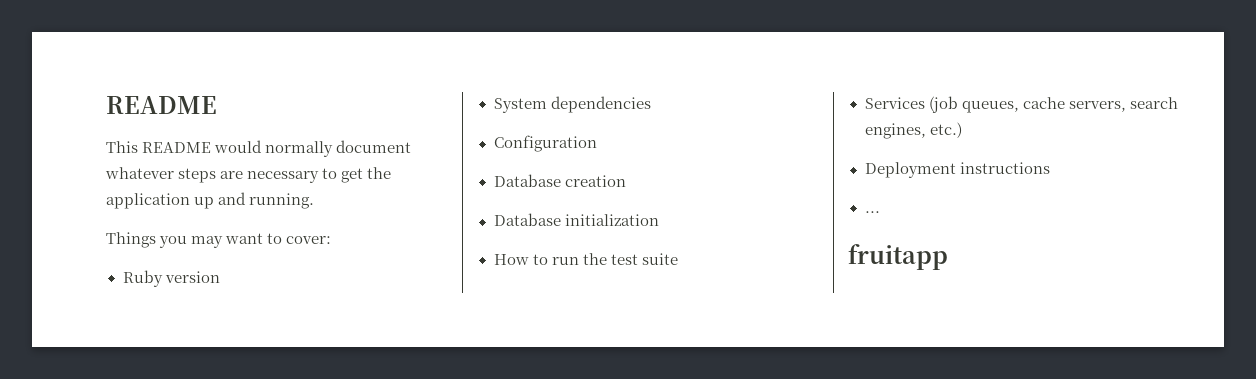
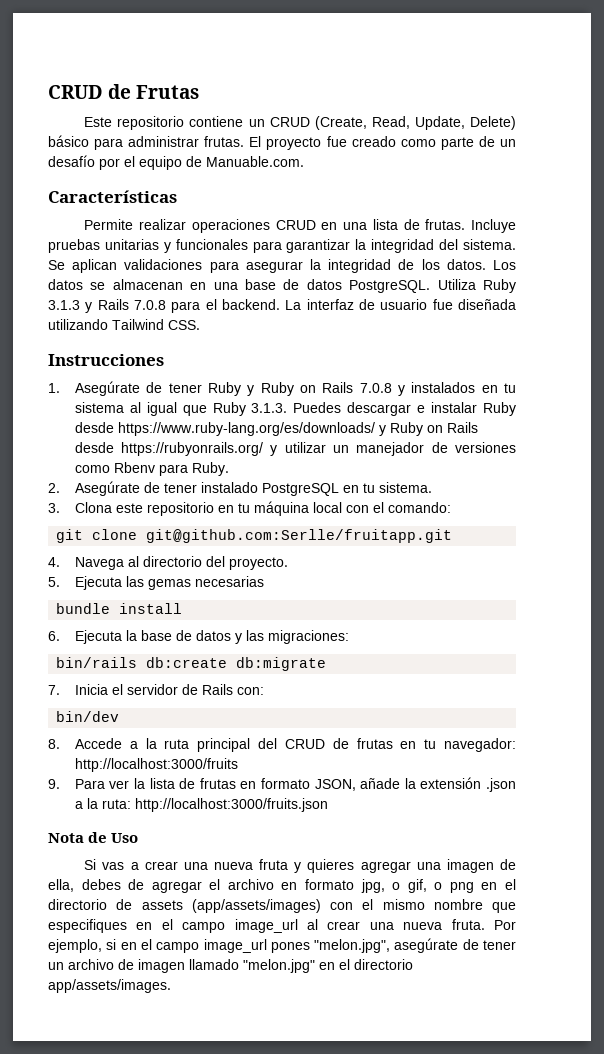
[106,96,217,114] [106,140,412,157] [105,167,392,183] [106,192,315,209] [106,232,332,248] [122,270,220,287] [493,96,651,113] [493,135,597,152] [493,174,626,187] [493,213,659,226] [493,253,678,265] [864,96,1178,113] [864,122,962,139] [864,162,1050,178] [864,211,880,213] [848,244,948,270] README // This README would normally document whatever steps are necessary to get the application up and running. // Things you may want to cover: // Ruby version // System dependencies // Configuration // Database creation // Database initialization // How to run the test suite // Services (job queues, cache servers, search engines, etc.) // Deployment instructions // ... // fruitapp -> [48,84,200,99] [84,116,516,130] [48,135,516,150] [48,155,304,170] [48,190,177,203] [84,219,516,233] [48,239,517,253] [48,259,516,273] [48,279,516,293] [48,299,516,313] [48,319,200,330] [48,354,164,366] [48,381,516,396] [74,402,516,416] [74,422,478,436] [74,442,516,456] [74,462,229,476] [48,481,432,496] [48,501,451,516] [56,529,453,543] [48,556,288,570] [48,576,264,590] [56,603,183,614] [48,630,349,644] [56,657,327,671] [48,684,264,695] [56,711,120,722] [48,738,516,752] [74,758,238,772] [48,777,516,792] [74,798,328,812] [48,832,139,843] [84,859,517,873] [48,879,516,893] [48,899,516,913] [48,919,516,933] [48,938,516,953] [48,959,413,973] [48,979,171,993] CRUD de Frutas // Este repositorio contiene un CRUD (Create, Read, Update, Delete) básico para administrar frutas. El proyecto fue creado como parte de un desafío por el equipo de Manuable.com. // Características // Permite realizar operaciones CRUD en una lista de frutas. Incluye pruebas unitarias y funcionales para garantizar la integridad del sistema. Se aplican validaciones para asegurar la integridad de los datos. Los datos se almacenan en una base de datos PostgreSQL. Utiliza Ruby 3.1.3 y Rails 7.0.8 para el backend. La interfaz de usuario fue diseñada utilizando Tailwind CSS. // Instrucciones // 1. Asegúrate de tener Ruby y Ruby on Rails 7.0.8 y instalados en tu sistema al igual que Ruby 3.1.3. Puedes descargar e instalar Ruby desde https://www.ruby-lang.org/es/downloads/ y Ruby on Rails desde https://rubyonrails.org/ y utilizar un manejador de versiones como Rbenv para Ruby. // 2. Asegúrate de tener instalado PostgreSQL en tu sistema. // 3. Clona este repositorio en tu máquina local con el comando: // git clone git@github.com:Serlle/fruitapp.git // 4. Navega al directorio del proyecto. // 5. Ejecuta las gemas necesarias // bundle install // 6. Ejecuta la base de datos y las migraciones: // bin/rails db:create db:migrate // 7. Inicia el servidor de Rails con: // bin/dev // 8. Accede a la ruta principal del CRUD de frutas en tu navegador: http://localhost:3000/fruits // 9. Para ver la lista de frutas en formato JSON, añade la extensión .json a la ruta: http://localhost:3000/fruits.json // Nota de Uso // Si vas a crear una nueva fruta y quieres agregar una imagen de ella, debes de agregar el archivo en formato jpg, o gif, o png en el directorio de assets (app/assets/images) con el mismo nombre que especifiques en el campo image_url al crear una nueva fruta. Por ejemplo, si en el campo image_url pones "melon.jpg", asegúrate de tener un archivo de imagen llamado "melon.jpg" en el directorio app/assets/images.

